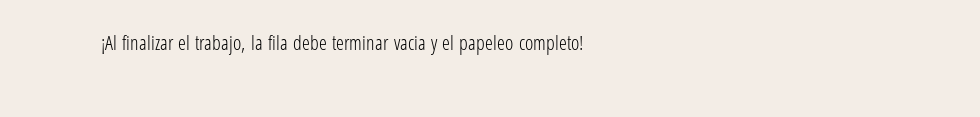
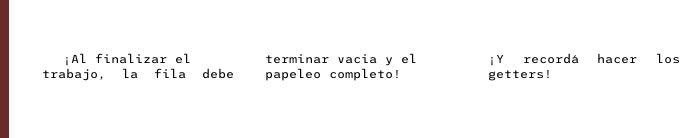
(583, 45) none -> [488,53,680,66] [488,69,552,81] // ¡Y recordá hacer los getters!

